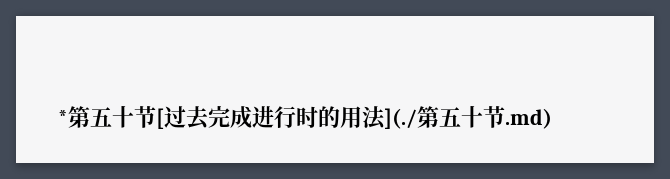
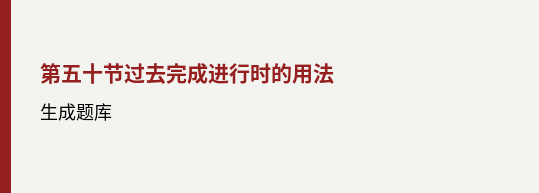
[58,105,164,129] *第五十节[ -> [40,63,124,84] 第五十节
[384,105,552,129] ](./第五十节.md) -> [40,103,112,121] // 生成题库

